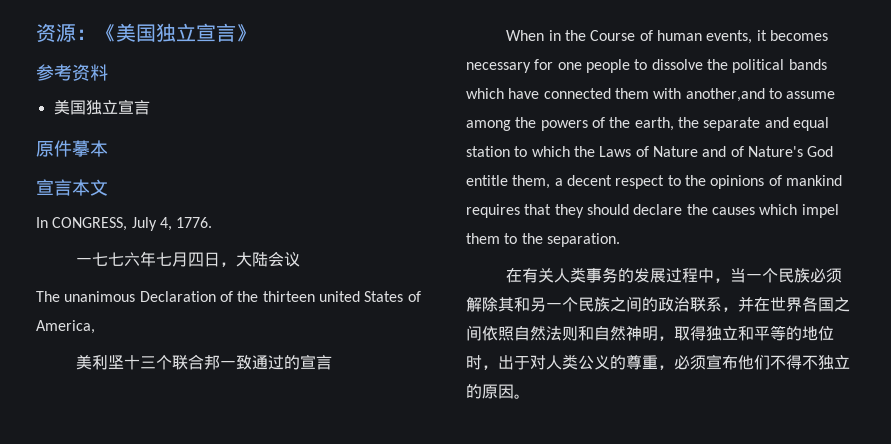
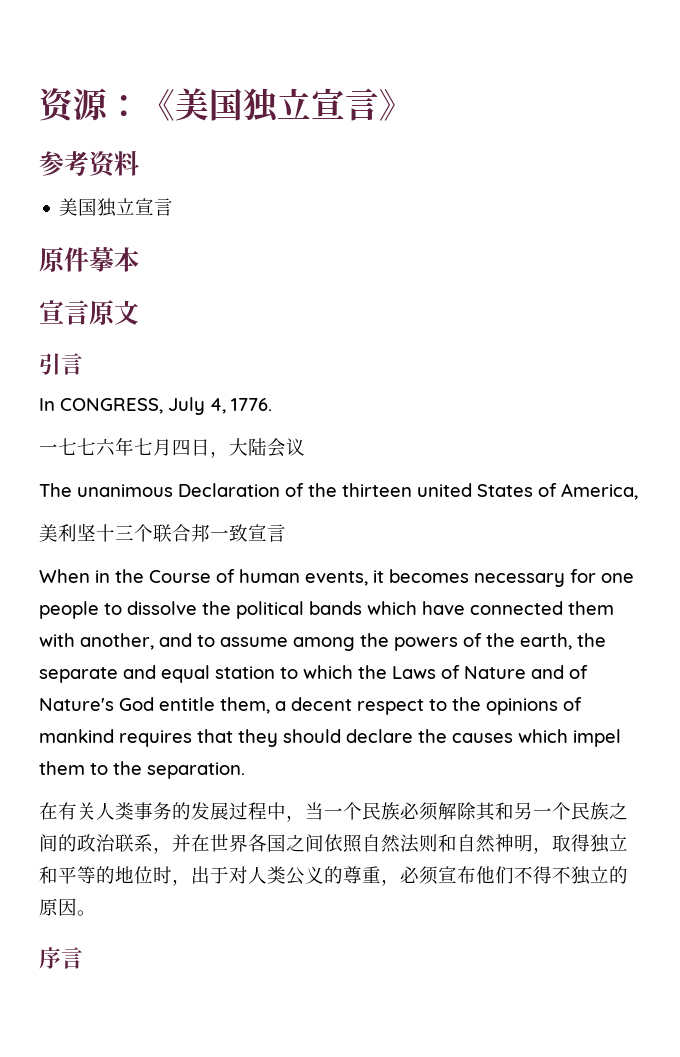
[72,179,90,196] 本 -> [89,300,115,325] 原
(108, 187) none -> [39,353,83,375] // 引言
[252,355,301,370] 通过的 -> (248, 533) none
[685,88,765,102] another,and -> [80,633,192,650] another, and
(530, 396) none -> [39,947,83,969] // 序言

